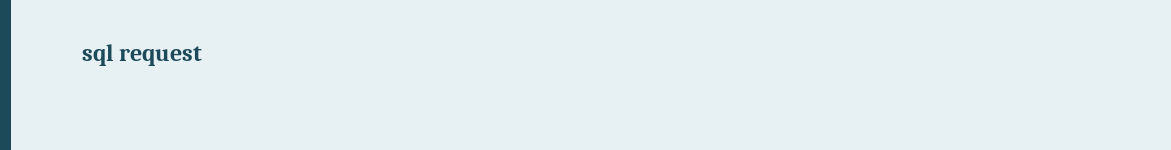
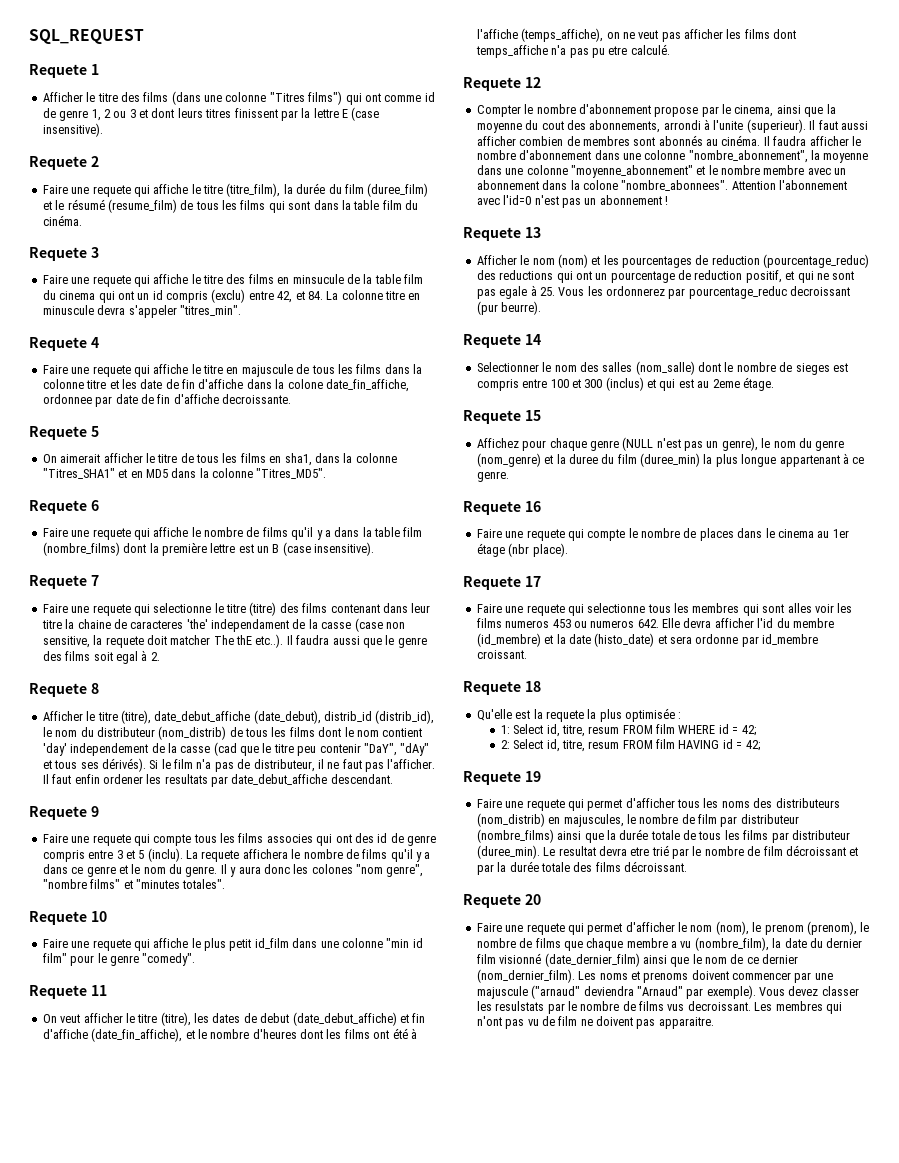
[82,44,203,66] sql request -> [29,29,144,44] [29,64,99,78] [42,91,435,105] [42,107,380,121] [42,123,103,137] [29,156,99,170] [42,183,429,197] [42,199,418,213] [42,215,82,226] [29,247,99,261] [42,274,423,287] [42,289,421,303] [42,305,241,318] [29,337,99,351] [42,364,422,377] [42,379,409,392] [42,394,291,407] [29,426,99,440] [42,453,397,466] [42,468,327,479] [29,500,99,514] [42,527,423,540] [42,542,375,556] [29,575,99,589] [42,602,431,616] [41,618,405,632] [42,634,427,648] [42,650,160,664] [29,683,99,697] [42,710,435,724] [42,726,423,740] [42,742,430,756] [42,758,436,772] [42,774,393,787] [29,806,99,820] [42,833,436,846] [42,848,431,862] [42,864,424,877] [42,879,226,889] [29,911,107,925] [42,938,423,951] [42,953,196,966] [29,985,107,999] [42,1012,426,1026] [42,1028,417,1042] [476,28,797,42] [475,44,670,58] [463,77,541,91] [476,104,836,117] [476,119,868,133] [476,135,861,146] [476,150,869,163] [476,165,847,178] [476,180,847,191] [476,195,668,208] [463,227,541,241] [476,254,870,268] [476,270,855,283] [476,285,851,299] [476,301,542,315] [463,334,541,348] [476,361,848,375] [476,377,774,391] [463,410,541,424] [476,437,845,451] [476,453,865,467] [476,471,509,482] [463,501,541,515] [476,528,849,541] [476,543,568,557] [463,576,541,590] [476,603,853,616] [476,618,834,628] [476,633,819,647] [476,650,527,659] [463,681,541,695] [476,708,682,722] [500,724,756,737] [500,739,760,752] [463,771,541,785] [476,798,840,811] [476,813,799,827] [476,829,850,843] [476,845,859,859] [476,861,687,875] [463,894,541,908] [476,921,870,935] [476,937,863,951] [476,953,799,967] [476,969,833,983] [476,985,859,999] [476,1001,842,1014] [476,1016,714,1029] SQL_REQUEST // Requete 1 // Afficher le titre des films (dans une colonne "Titres films") qui ont comme id de genre 1, 2 ou 3 et dont leurs titres finissent par la lettre E (case insensitive). // Requete 2 // Faire une requete qui affiche le titre (titre_film), la durée du film (duree_film) et le résumé (resume_film) de tous les films qui sont dans la table film du cinéma. // Requete 3 // Faire une requete qui affiche le titre des films en minsucule de la table film du cinema qui ont un id compris (exclu) entre 42, et 84. La colonne titre en minuscule devra s'appeler "titres_min". // Requete 4 // Faire une requete qui affiche le titre en majuscule de tous les films dans la colonne titre et les date de fin d'affiche dans la colone date_fin_affiche, ordonnee par date de fin d'affiche decroissante. // Requete 5 // On aimerait afficher le titre de tous les films en sha1, dans la colonne "Titres_SHA1" et en MD5 dans la colonne "Titres_MD5". // Requete 6 // Faire une requete qui affiche le nombre de films qu'il y a dans la table film (nombre_films) dont la première lettre est un B (case insensitive). // Requete 7 // Faire une requete qui selectionne le titre (titre) des films contenant dans leur titre la chaine de caracteres 'the' independament de la casse (case non sensitive, la requete doit matcher The thE etc..). Il faudra aussi que le genre des films soit egal à 2. // Requete 8 // Afficher le titre (titre), date_debut_affiche (date_debut), distrib_id (distrib_id), le nom du distributeur (nom_distrib) de tous les films dont le nom contient 'day' independement de la casse (cad que le titre peu contenir "DaY", "dAy" et tous ses dérivés). Si le film n'a pas de distributeur, il ne faut pas l'afficher. Il faut enfin ordener les resultats par date_debut_affiche descendant. // Requete 9 // Faire une requete qui compte tous les films associes qui ont des id de genre compris entre 3 et 5 (inclu). La requete affichera le nombre de films qu'il y a dans ce genre et le nom du genre. Il y aura donc les colones "nom genre", "nombre films" et "minutes totales". // Requete 10 // Faire une requete qui affiche le plus petit id_film dans une colonne "min id film" pour le genre "comedy". // Requete 11 // On veut afficher le titre (titre), les dates de debut (date_debut_affiche) et fin d'affiche (date_fin_affiche), et le nombre d'heures dont les films ont été à l'affiche (temps_affiche), on ne veut pas afficher les films dont temps_affiche n'a pas pu etre calculé. // Requete 12 // Compter le nombre d'abonnement propose par le cinema, ainsi que la moyenne du cout des abonnements, arrondi à l'unite (superieur). Il faut aussi afficher combien de membres sont abonnés au cinéma. Il faudra afficher le nombre d'abonnement dans une colonne "nombre_abonnement", la moyenne dans une colonne "moyenne_abonnement" et le nombre membre avec un abonnement dans la colone "nombre_abonnees". Attention l'abonnement avec l'id=0 n'est pas un abonnement ! // Requete 13 // Afficher le nom (nom) et les pourcentages de reduction (pourcentage_reduc) des reductions qui ont un pourcentage de reduction positif, et qui ne sont pas egale à 25. Vous les ordonnerez par pourcentage_reduc decroissant (pur beurre). // Requete 14 // Selectionner le nom des salles (nom_salle) dont le nombre de sieges est compris entre 100 et 300 (inclus) et qui est au 2eme étage. // Requete 15 // Affichez pour chaque genre (NULL n'est pas un genre), le nom du genre (nom_genre) et la duree du film (duree_min) la plus longue appartenant à ce genre. // Requete 16 // Faire une requete qui compte le nombre de places dans le cinema au 1er étage (nbr place). // Requete 17 // Faire une requete qui selectionne tous les membres qui sont alles voir les films numeros 453 ou numeros 642. Elle devra afficher l'id du membre (id_membre) et la date (histo_date) et sera ordonne par id_membre croissant. // Requete 18 // Qu'elle est la requete la plus optimisée : // 1: Select id, titre, resum FROM film WHERE id = 42; // 2: Select id, titre, resum FROM film HAVING id = 42; // Requete 19 // Faire une requete qui permet d'afficher tous les noms des distributeurs (nom_distrib) en majuscules, le nombre de film par distributeur (nombre_films) ainsi que la durée totale de tous les films par distributeur (duree_min). Le resultat devra etre trié par le nombre de film décroissant et par la durée totale des films décroissant. // Requete 20 // Faire une requete qui permet d'afficher le nom (nom), le prenom (prenom), le nombre de films que chaque membre a vu (nombre_film), la date du dernier film visionné (date_dernier_film) ainsi que le nom de ce dernier (nom_dernier_film). Les noms et prenoms doivent commencer par une majuscule ("arnaud" deviendra "Arnaud" par exemple). Vous devez classer les resulstats par le nombre de films vus decroissant. Les membres qui n'ont pas vu de film ne doivent pas apparaitre.

